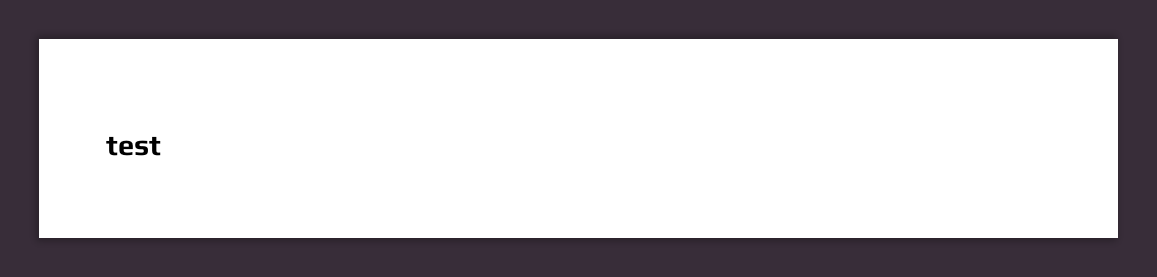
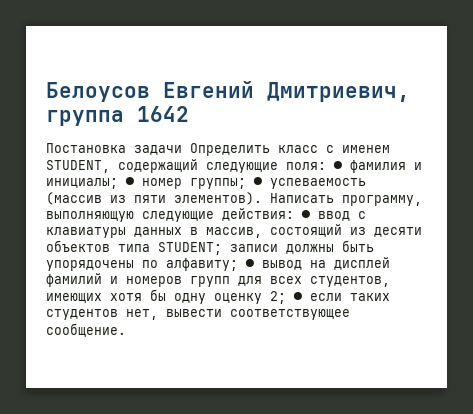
[106,136,161,156] test -> [46,81,410,102] [46,106,189,126] [46,143,390,156] [46,159,422,173] [46,177,366,189] [46,192,422,206] [46,208,366,222] [46,224,422,238] [46,240,374,255] [46,257,390,271] [46,273,390,287] [46,289,390,304] [46,309,350,320] [46,323,126,337] Белоусов Евгений Дмитриевич, группа 1642 // Постановка задачи Определить класс с именем STUDENT, содержащий следующие поля: ● фамилия и инициалы; ● номер группы; ● успеваемость (массив из пяти элементов). Написать программу, выполняющую следующие действия: ● ввод с клавиатуры данных в массив, состоящий из десяти объектов типа STUDENT; записи должны быть упорядочены по алфавиту; ● вывод на дисплей фамилий и номеров групп для всех студентов, имеющих хотя бы одну оценку 2; ● если таких студентов нет, вывести соответствующее сообщение.

